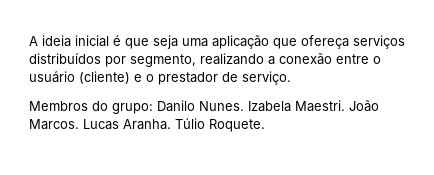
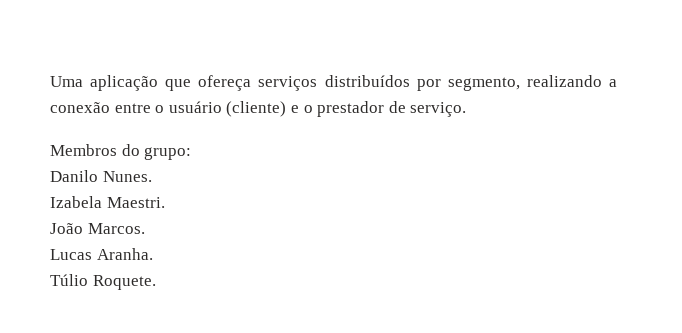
[29,35,208,49] A ideia inicial é que seja uma -> [50,76,83,87] Uma
(153, 108) none -> (192, 153) //
(244, 106) none -> (152, 176) //
(345, 106) none -> (165, 202) //
(79, 124) none -> (145, 228) //
(171, 124) none -> (153, 254) //

